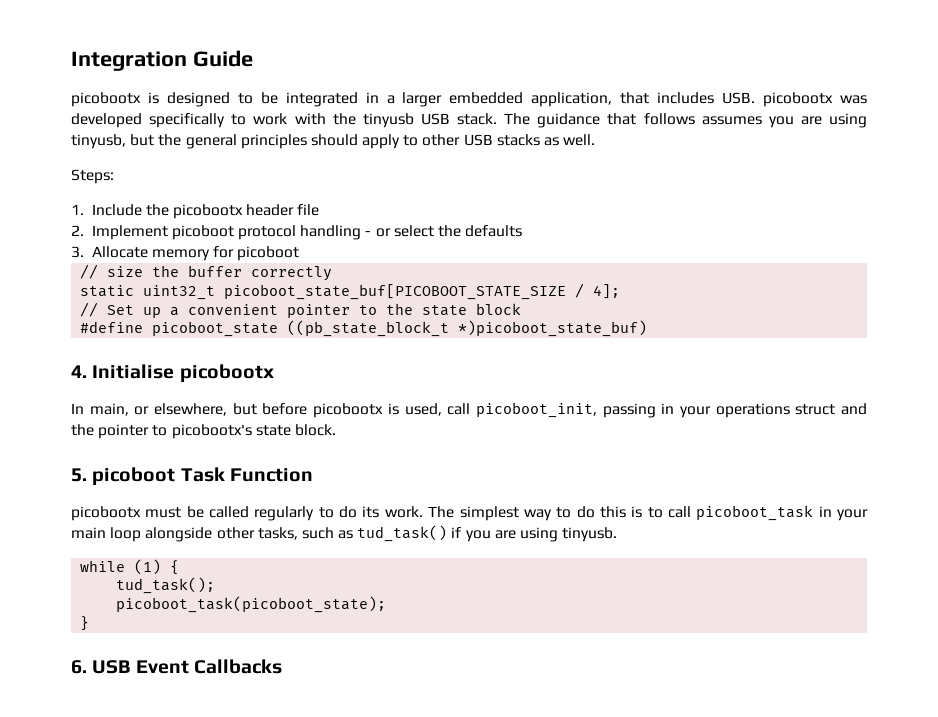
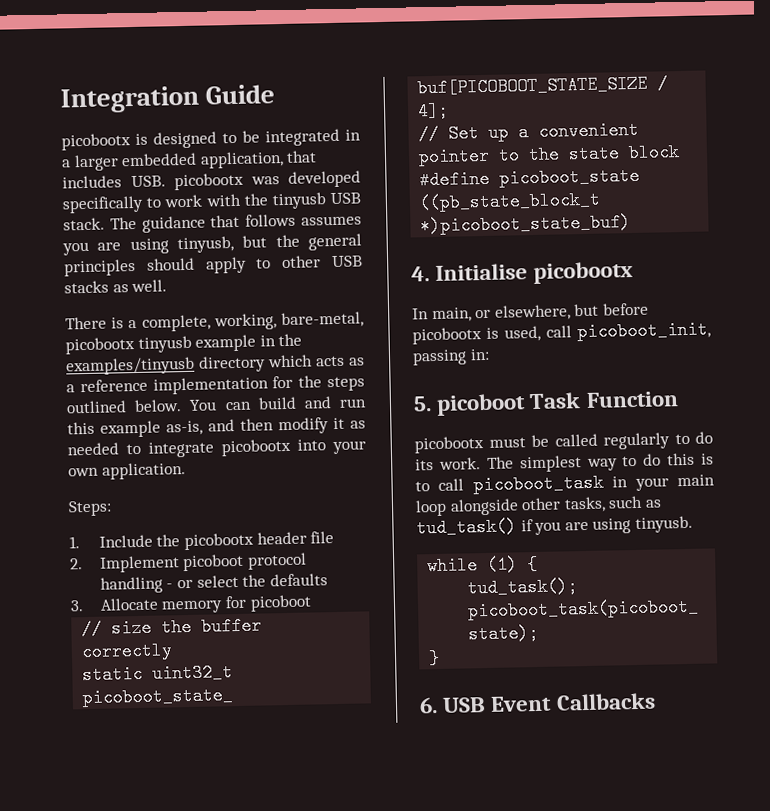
(596, 140) none -> [65,311,364,332] [65,333,303,355] [66,354,365,376] [66,375,365,395] [66,396,367,414] [67,417,366,438] [67,438,366,458] [68,462,186,480] // There is a complete, working, bare-metal, picobootx tinyusb example in the examples/tinyusb directory which acts as a reference implementation for the steps outlined below. You can build and run this example as-is, and then modify it as needed to integrate picobootx into your own application.
[661,403,867,418] [71,424,336,439] in your operations struct and the pointer to picobootx's state block. -> [469,348,490,361] in:

